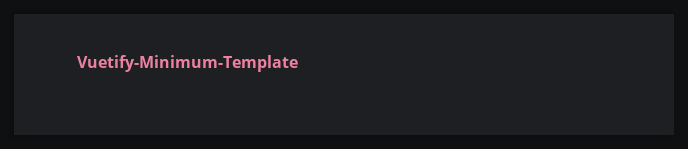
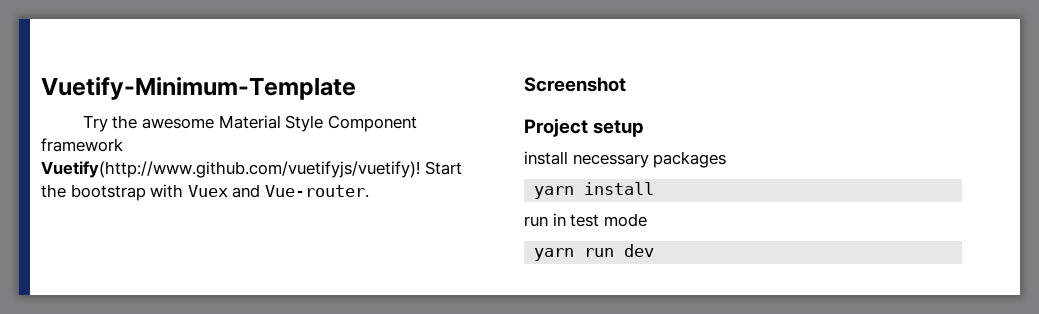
(298, 63) none -> [82,115,417,132] [41,138,123,152] [41,161,462,178] [41,184,369,201] [524,77,626,92] [524,118,645,137] [524,151,727,168] [534,182,655,199] [524,213,647,227] [534,244,655,261] // Try the awesome Material Style Component framework Vuetify(http://www.github.com/vuetifyjs/vuetify)! Start the bootstrap with Vuex and Vue-router. // Screenshot // Project setup // install necessary packages // yarn install // run in test mode // yarn run dev

